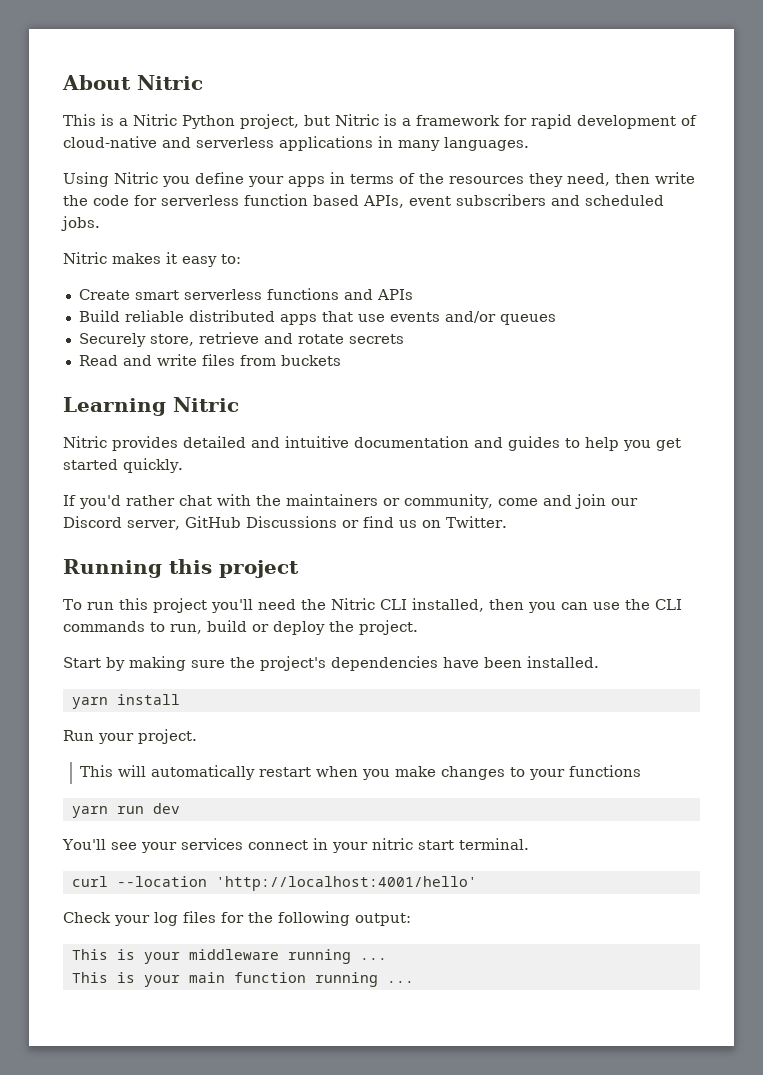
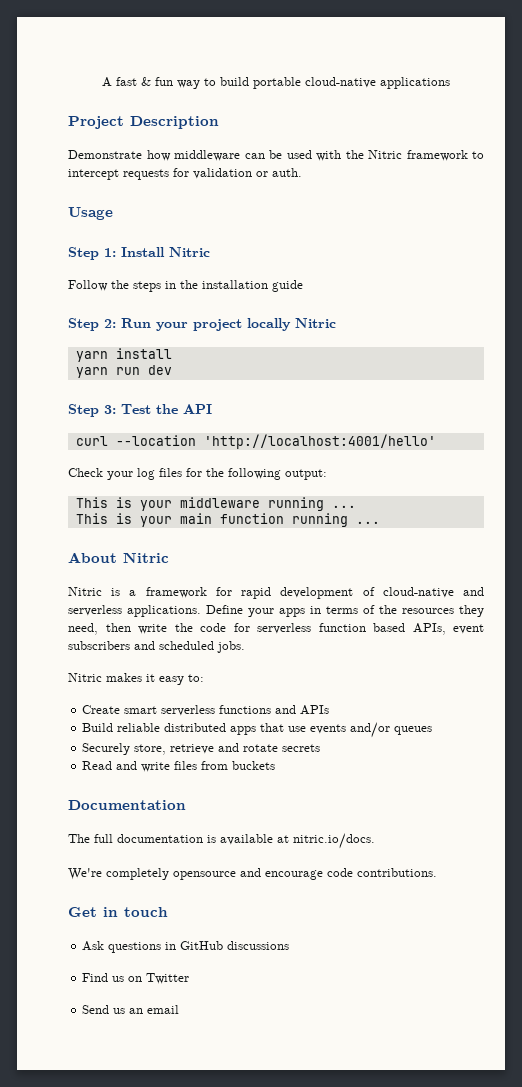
[62,75,203,90] [63,114,330,129] About Nitric // This is a Nitric Python project, but -> [102,77,450,89] [68,116,219,129] [68,150,484,161] [68,168,302,180] [68,207,113,220] [68,247,210,260] [68,280,303,292] [68,318,336,331] [75,348,172,362] [75,365,172,378] [68,404,212,417] [75,434,436,449] [68,468,327,480] [75,497,356,511] [75,513,380,527] [68,552,169,563] A fast & fun way to build portable cloud-native applications // Project Description // Demonstrate how middleware can be used with the Nitric framework to intercept requests for validation or auth. // Usage // Step 1: Install Nitric // Follow the steps in the installation guide // Step 2: Run your project locally Nitric // yarn install // yarn run dev // Step 3: Test the API // curl --location 'http://localhost:4001/hello' // Check your log files for the following output: // This is your middleware running ... // This is your main function running ... // About Nitric //
[279,136,529,151] [63,172,244,187] applications in many languages. // Using Nitric you define -> [127,605,243,617] applications. Define
[63,397,239,416] [63,436,681,451] [63,458,183,473] [63,494,638,509] [63,516,507,530] [63,559,299,578] [63,598,682,613] [63,620,418,635] [63,656,599,671] [71,694,180,709] [63,729,197,744] [79,765,641,780] [71,803,180,818] [62,838,529,853] [71,876,477,891] [63,911,411,926] [71,949,387,964] [71,972,414,987] Learning Nitric // Nitric provides detailed and intuitive documentation and guides to help you get started quickly. // If you'd rather chat with the maintainers or community, come and join our Discord server, GitHub Discussions or find us on Twitter. // Running this project // To run this project you'll need the Nitric CLI installed, then you can use the CLI commands to run, build or deploy the project. // Start by making sure the project's dependencies have been installed. // yarn install // Run your project. // This will automatically restart when you make changes to your functions // yarn run dev // You'll see your services connect in your nitric start terminal. // curl --location 'http://localhost:4001/hello' // Check your log files for the following output: // This is your middleware running ... // This is your main function running ... -> [68,800,186,810] [68,833,375,849] [68,868,437,880] [68,907,168,917] [82,941,290,953] [82,973,190,984] [82,1005,180,1014] Documentation // The full documentation is available at nitric.io/docs. // We're completely opensource and encourage code contributions. // Get in touch // Ask questions in GitHub discussions // Find us on Twitter // Send us an email

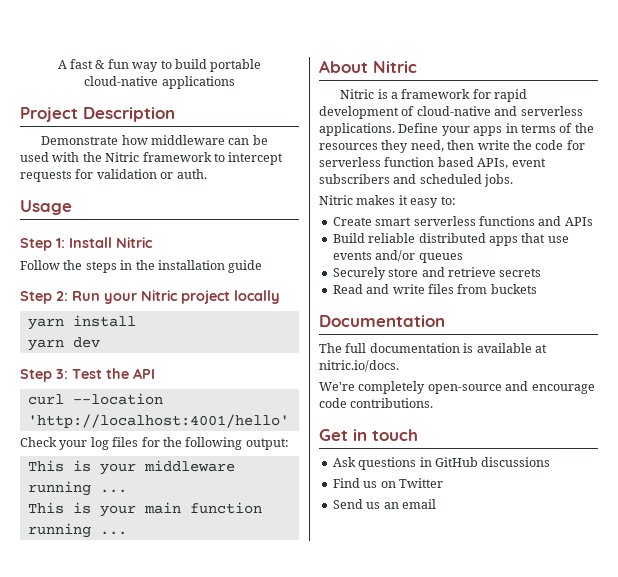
(188, 326) none -> [141,290,178,301] Nitric
[295,318,336,328] Nitric -> (280, 297) none
[115,367,140,375] run -> (64, 345) none
[134,743,279,755] store, retrieve and rotate -> [388,267,496,277] store and retrieve
[173,871,236,880] opensource -> [427,384,502,394] open-source

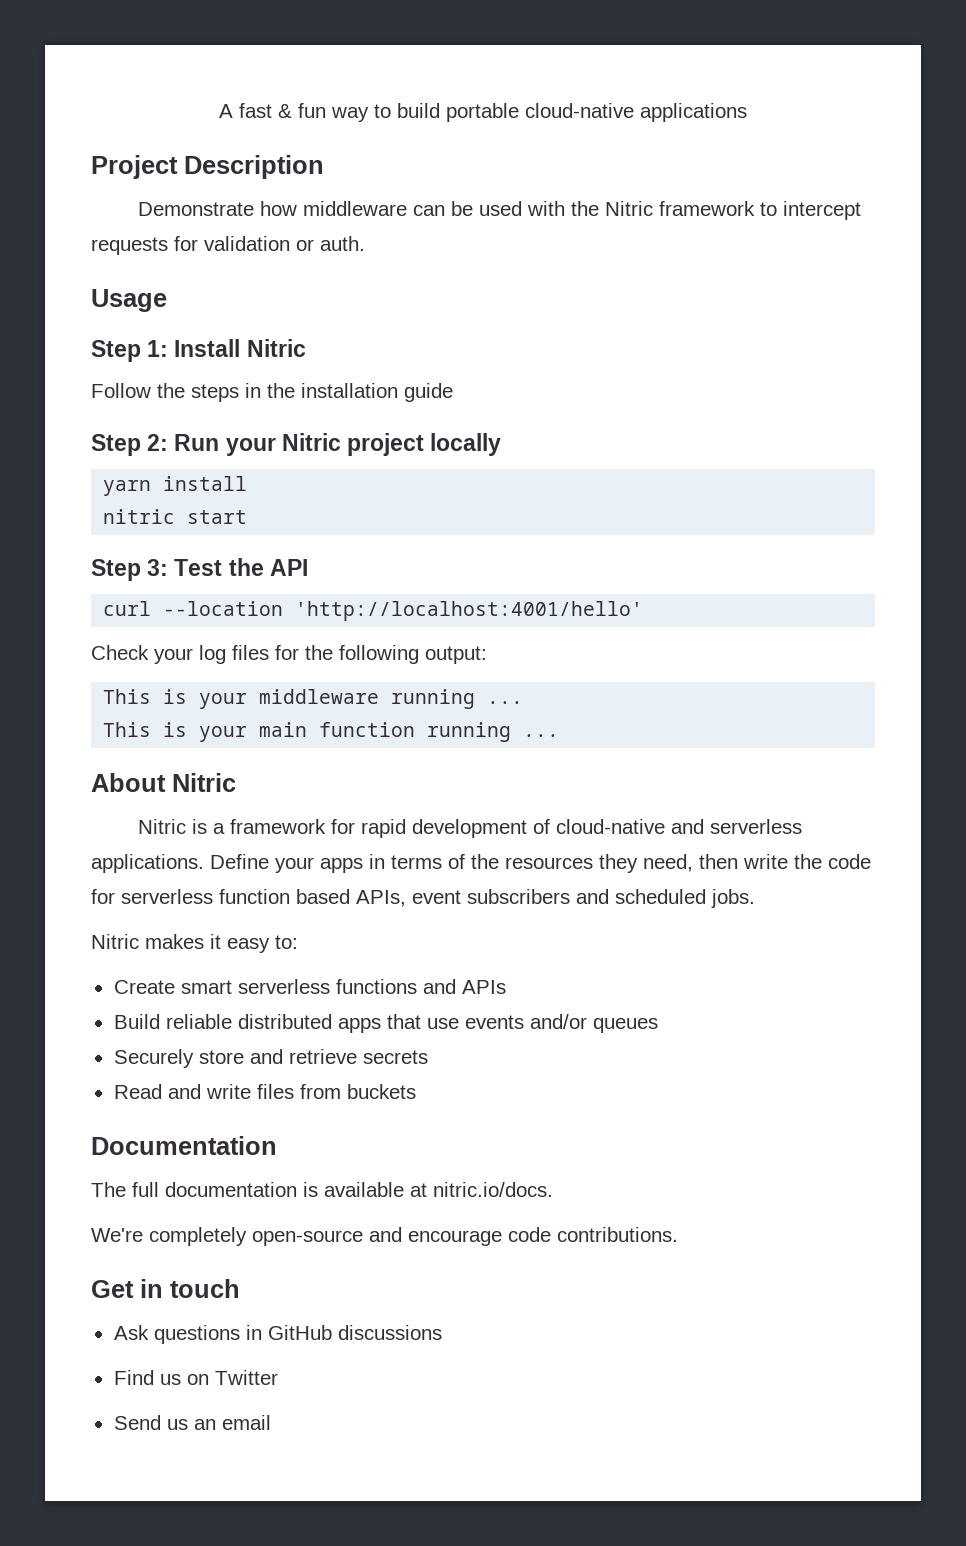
[27,337,100,351] yarn dev -> [103,509,248,524] nitric start

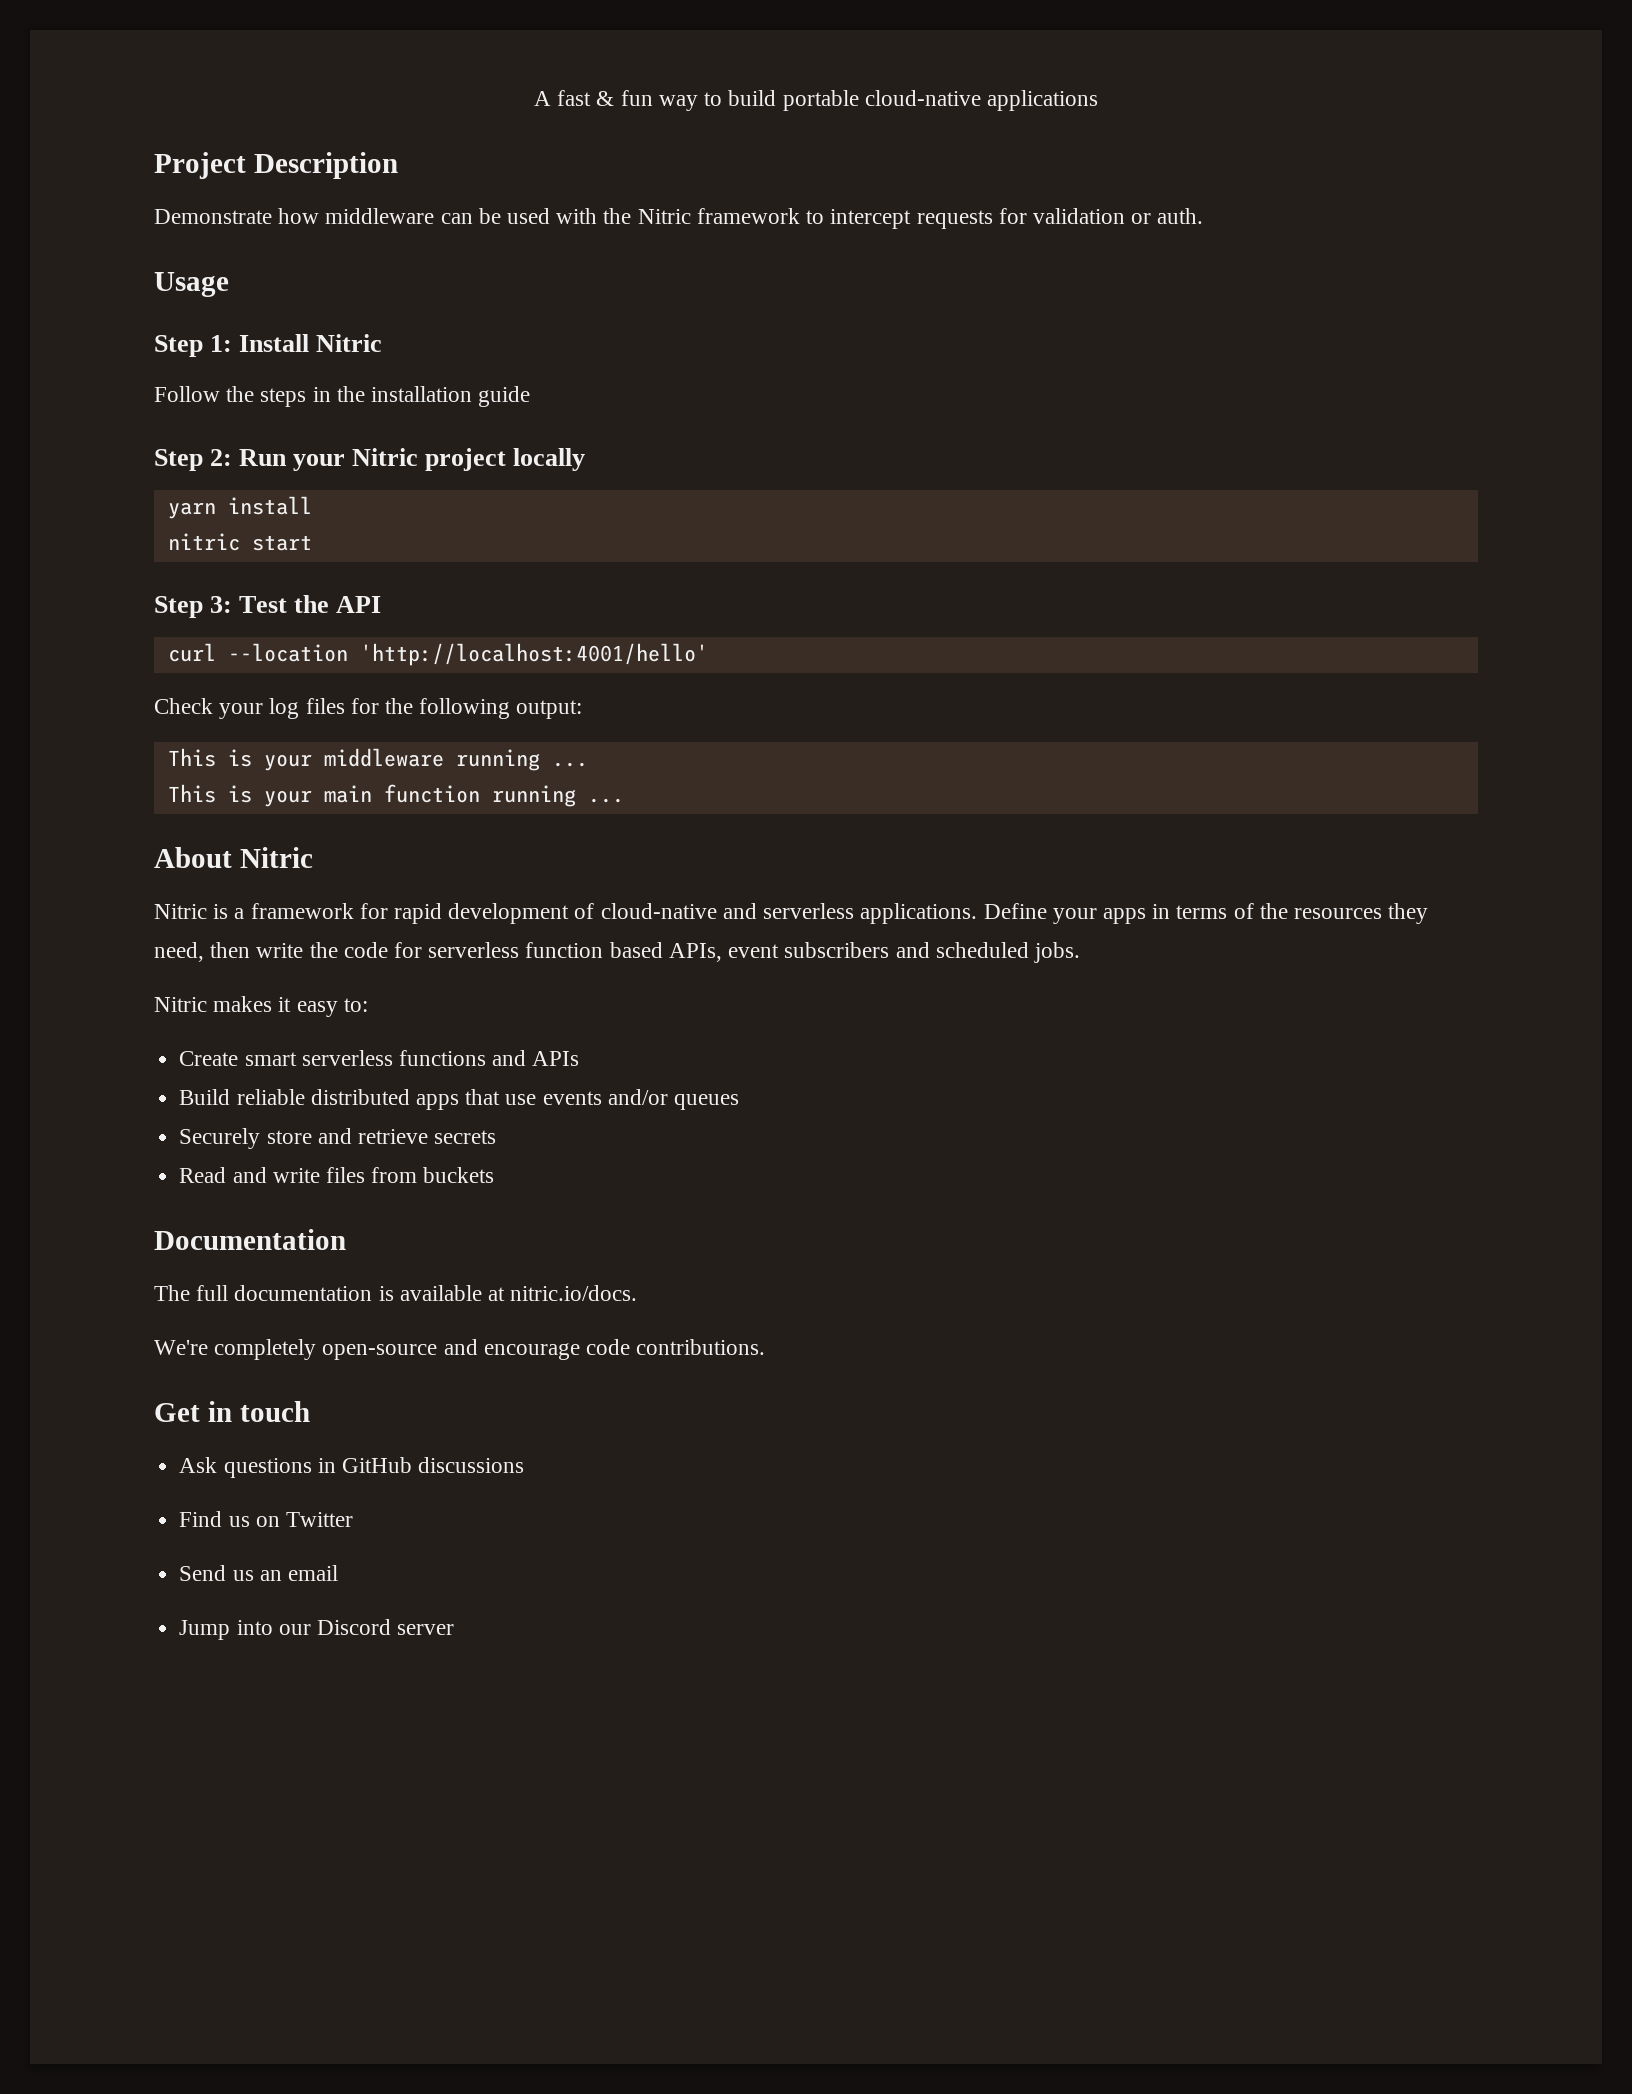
(271, 1422) none -> [179,1619,455,1640] // Jump into our Discord server

